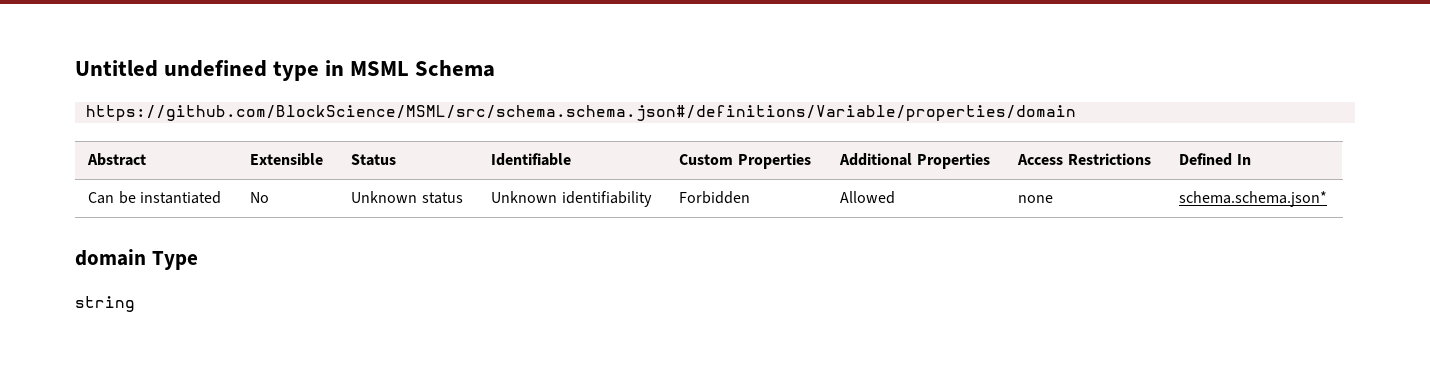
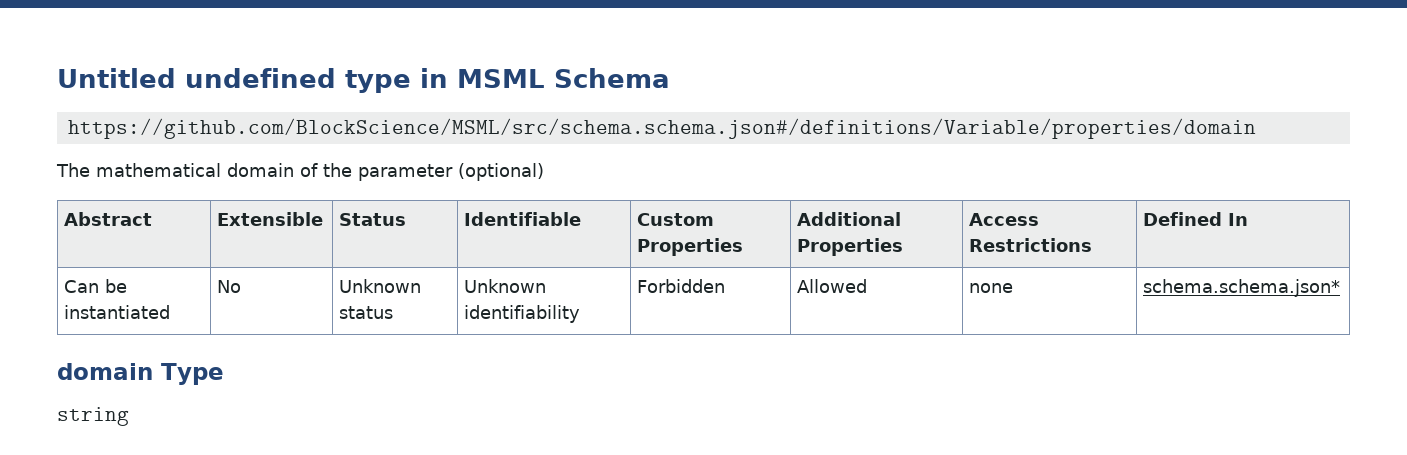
(1076, 113) none -> [56,163,544,181] // The mathematical domain of the parameter (optional)

